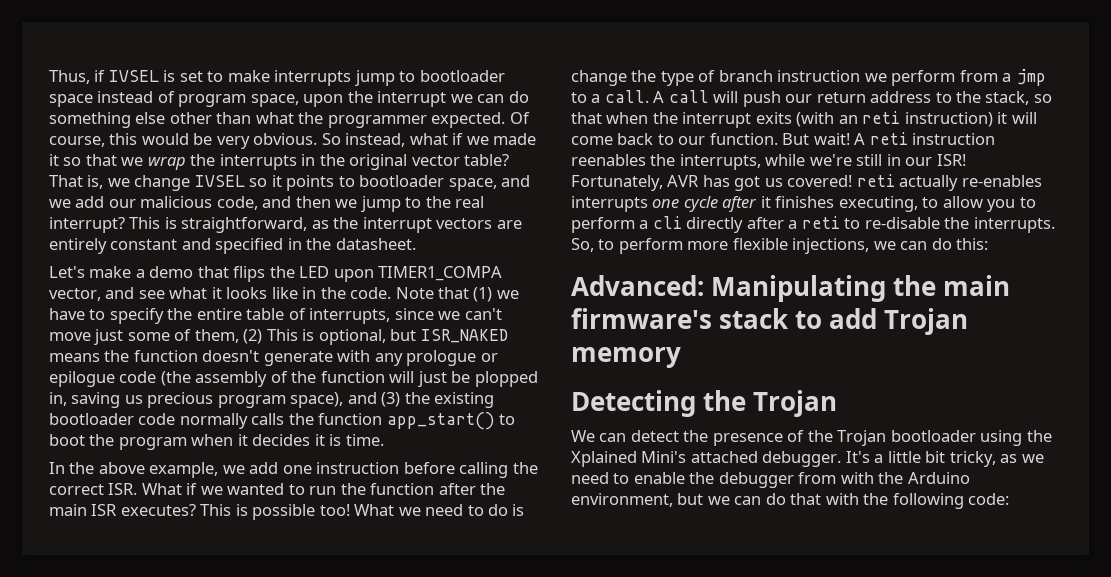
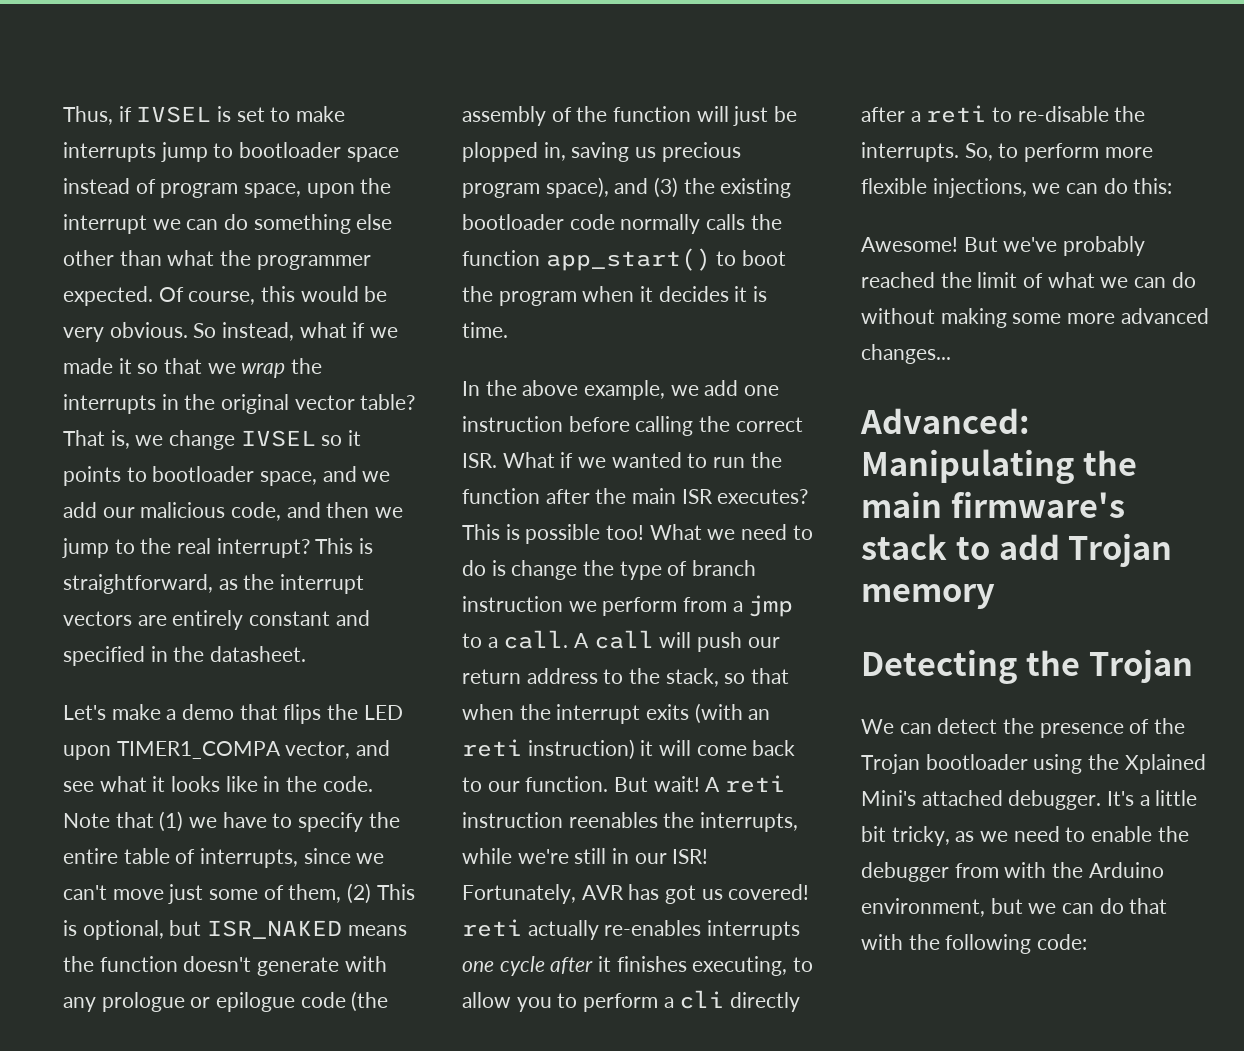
(989, 244) none -> [861,236,1146,256] [861,272,1196,288] [861,308,1209,328] [861,344,951,364] // Awesome! But we've probably reached the limit of what we can do without making some more advanced changes...

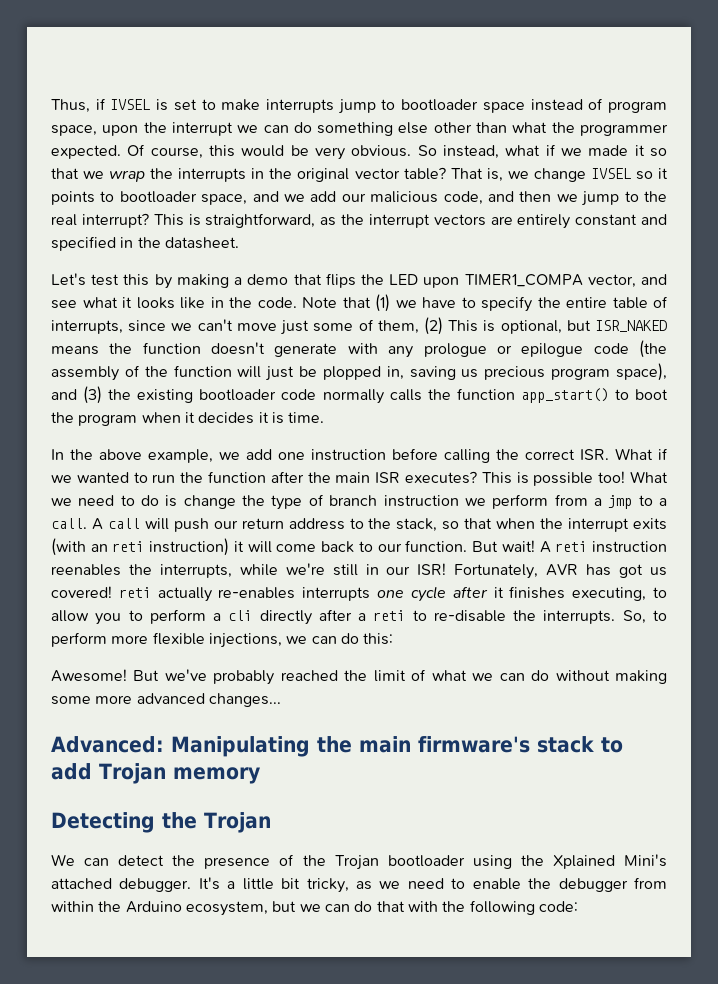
[111,704,161,720] make -> [91,274,229,289] test this by making
[1004,862,1047,878] with -> [51,901,94,912] within
[861,898,985,917] environment, -> [185,901,268,916] ecosystem,

